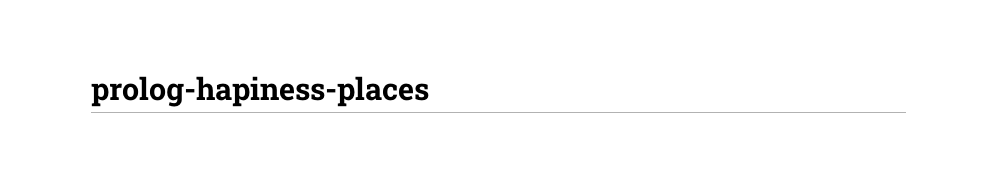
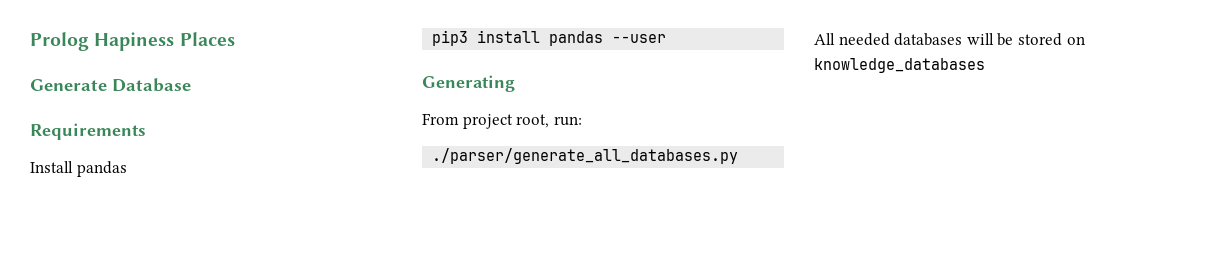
[91,76,429,107] prolog-hapiness-places -> [30,32,235,51] [30,78,191,92] [30,123,146,140] [30,161,127,177] [432,30,667,46] [422,75,515,92] [422,113,582,129] [432,148,739,164] [814,33,1085,46] [814,58,985,73] Prolog Hapiness Places // Generate Database // Requirements // Install pandas // pip3 install pandas --user // Generating // From project root, run: // ./parser/generate_all_databases.py // All needed databases will be stored on knowledge_databases

